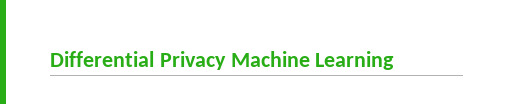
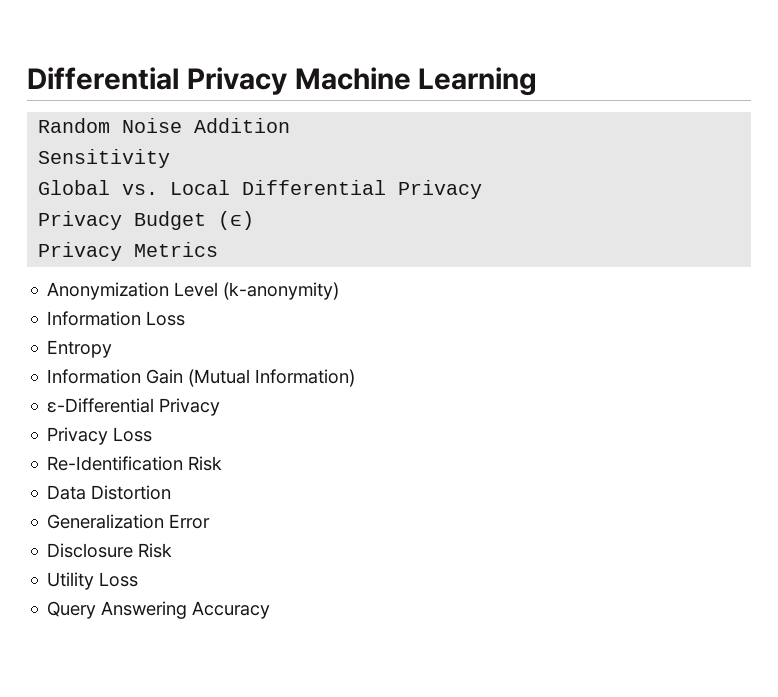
(395, 60) none -> [38,118,291,133] [38,149,171,168] [38,180,483,199] [38,211,255,230] [38,242,219,261] [47,282,340,300] [47,311,186,326] [47,340,113,358] [47,369,356,387] [47,398,221,416] [47,427,153,445] [47,456,223,471] [47,485,172,500] [47,514,211,529] [47,543,173,558] [47,572,139,590] [47,601,271,619] // Random Noise Addition // Sensitivity // Global vs. Local Differential Privacy // Privacy Budget (ϵ) // Privacy Metrics // Anonymization Level (k-anonymity) // Information Loss // Entropy // Information Gain (Mutual Information) // ε-Differential Privacy // Privacy Loss // Re-Identification Risk // Data Distortion // Generalization Error // Disclosure Risk // Utility Loss // Query Answering Accuracy

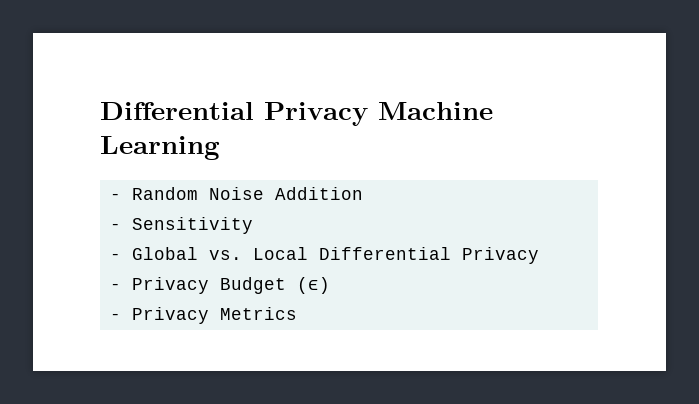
(538, 81) none -> [109,193,121,200] -
(291, 125) none -> [109,223,121,230] -
(171, 158) none -> [109,253,121,260] -
(483, 189) none -> [109,283,121,290] -
(255, 220) none -> [109,313,121,320] -
[47,282,340,300] [47,311,186,326] [47,340,113,358] [47,369,356,387] [47,398,221,416] [47,427,153,445] [47,456,223,471] [47,485,172,500] [47,514,211,529] [47,543,173,558] [47,572,139,590] [47,601,271,619] // Anonymization Level (k-anonymity) // Information Loss // Entropy // Information Gain (Mutual Information) // ε-Differential Privacy // Privacy Loss // Re-Identification Risk // Data Distortion // Generalization Error // Disclosure Risk // Utility Loss // Query Answering Accuracy -> (297, 313) none

